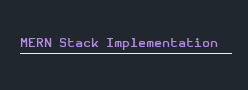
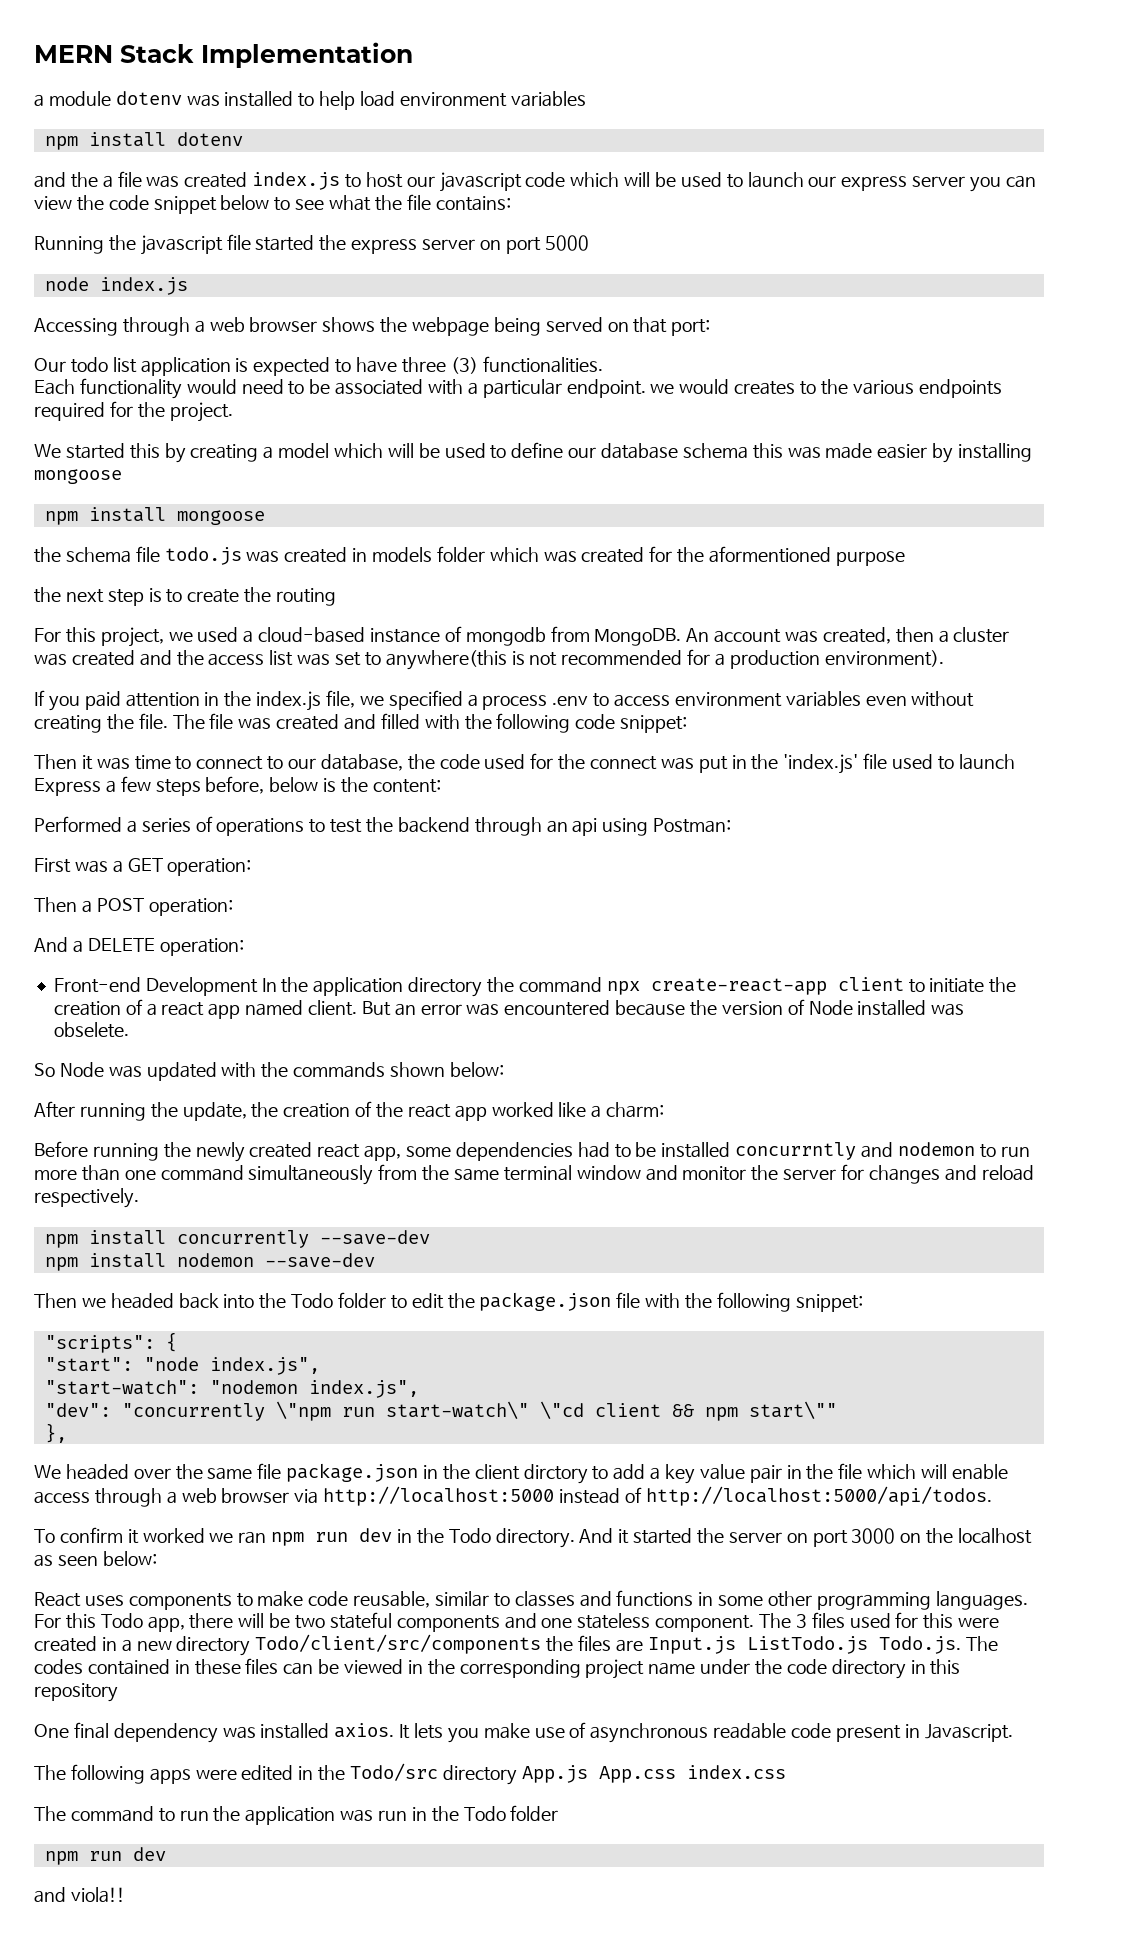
(218, 44) none -> [34,91,586,110] [44,132,243,150] [34,171,1036,192] [34,194,511,214] [34,234,589,255] [44,277,188,295] [34,317,711,336] [34,356,603,376] [34,378,1002,399] [34,401,233,422] [34,442,1033,463] [34,469,122,484] [44,507,265,525] [34,546,905,566] [34,587,337,606] [34,626,1010,647] [34,649,944,670] [34,690,975,711] [34,713,688,733] [34,753,1015,774] [34,776,441,796] [34,816,732,836] [34,858,252,876] [34,897,233,916] [34,937,244,956] [53,977,1017,997] [53,999,965,1019] [53,1022,129,1038] [34,1062,504,1081] [34,1101,665,1121] [34,1141,1030,1162] [34,1164,1034,1185] [34,1188,139,1208] [44,1230,430,1248] [44,1253,375,1271] [34,1292,863,1312] [44,1332,177,1353] [44,1357,320,1375] [44,1380,419,1398] [44,1401,837,1421] [44,1423,67,1443] [34,1463,1008,1484] [34,1486,992,1507] [34,1527,1033,1548] [34,1551,157,1567] [34,1590,1028,1610] [34,1612,1000,1632] [34,1634,998,1656] [34,1658,961,1679] [34,1683,118,1702] [34,1722,1013,1743] [34,1763,786,1785] [34,1805,559,1825] [44,1847,166,1865] [34,1887,125,1903] // a module dotenv was installed to help load environment variables // npm install dotenv // and the a file was created index.js to host our javascript code which will be used to launch our express server you can view the code snippet below to see what the file contains: // Running the javascript file started the express server on port 5000 // node index.js // Accessing through a web browser shows the webpage being served on that port: // Our todo list application is expected to have three (3) functionalities. // Each functionality would need to be associated with a particular endpoint. we would creates to the various endpoints required for the project. // We started this by creating a model which will be used to define our database schema this was made easier by installing mongoose // npm install mongoose // the schema file todo.js was created in models folder which was created for the aformentioned purpose // the next step is to create the routing // For this project, we used a cloud-based instance of mongodb from MongoDB. An account was created, then a cluster was created and the access list was set to anywhere(this is not recommended for a production environment). // If you paid attention in the index.js file, we specified a process .env to access environment variables even without creating the file. The file was created and filled with the following code snippet: // Then it was time to connect to our database, the code used for the connect was put in the 'index.js' file used to launch Express a few steps before, below is the content: // Performed a series of operations to test the backend through an api using Postman: // First was a GET operation: // Then a POST operation: // And a DELETE operation: // Front-end Development In the application directory the command npx create-react-app client to initiate the creation of a react app named client. But an error was encountered because the version of Node installed was obselete. // So Node was updated with the commands shown below: // After running the update, the creation of the react app worked like a charm: // Before running the newly created react app, some dependencies had to be installed concurrntly and nodemon to run more than one command simultaneously from the same terminal window and monitor the server for changes and reload respectively. // npm install concurrently --save-dev // npm install nodemon --save-dev // Then we headed back into the Todo folder to edit the package.json file with the following snippet: // "scripts": { // "start": "node index.js", // "start-watch": "nodemon index.js", // "dev": "concurrently \"npm run start-watch\" \"cd client && npm start\"" // }, // We headed over the same file package.json in the client dirctory to add a key value pair in the file which will enable access through a web browser via http://localhost:5000 instead of http://localhost:5000/api/todos. // To confirm it worked we ran npm run dev in the Todo directory. And it started the server on port 3000 on the localhost as seen below: // React uses components to make code reusable, similar to classes and functions in some other programming languages. For this Todo app, there will be two stateful components and one stateless component. The 3 files used for this were created in a new directory Todo/client/src/components the files are Input.js ListTodo.js Todo.js. The codes contained in these files can be viewed in the corresponding project name under the code directory in this repository // One final dependency was installed axios. It lets you make use of asynchronous readable code present in Javascript. // The following apps were edited in the Todo/src directory App.js App.css index.css // The command to run the application was run in the Todo folder // npm run dev // and viola!!

